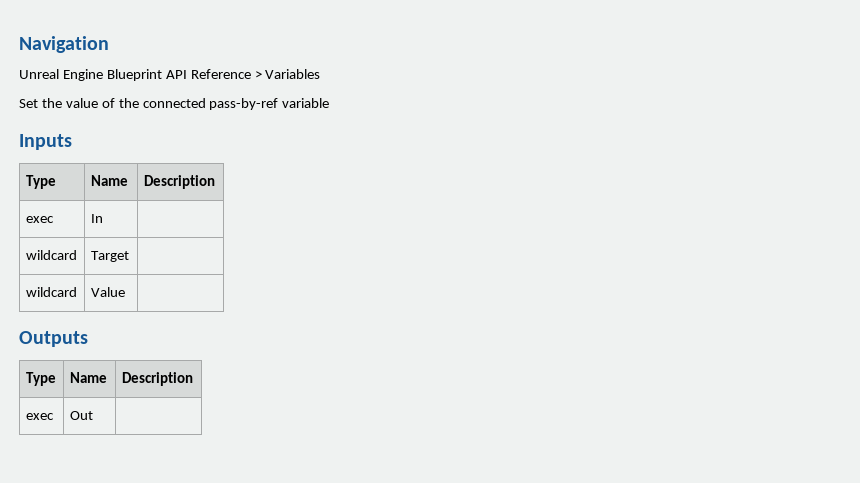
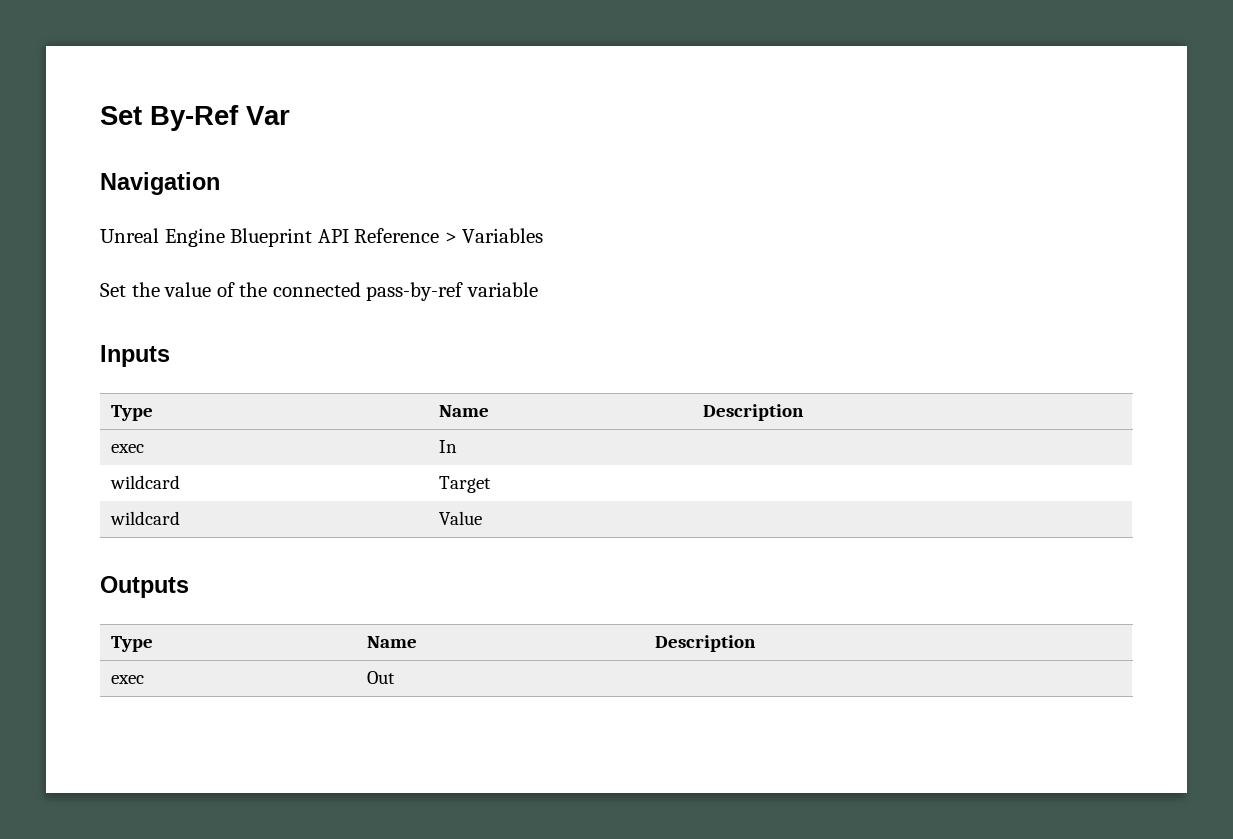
(19, 44) none -> [100,105,290,131] Set By-Ref Var //

